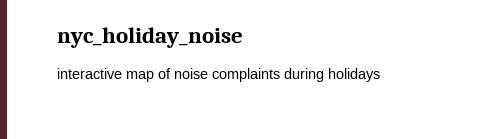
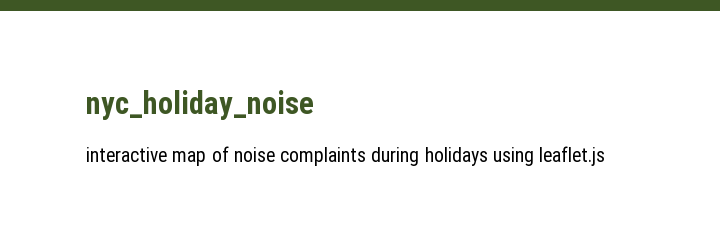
(380, 75) none -> [492,146,606,166] using leaflet.js

